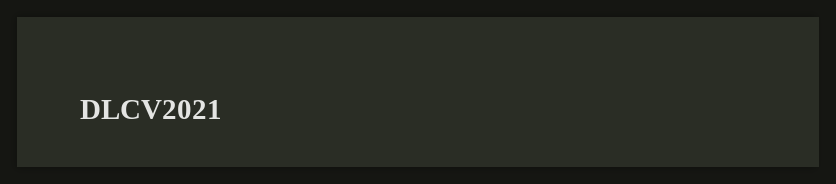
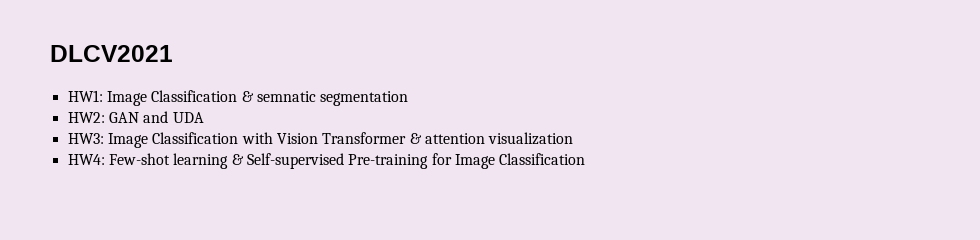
(222, 109) none -> [67,90,409,106] [67,111,204,123] [67,132,574,148] [67,153,586,169] // HW1: Image Classification & semnatic segmentation // HW2: GAN and UDA // HW3: Image Classification with Vision Transformer & attention visualization // HW4: Few-shot learning & Self-supervised Pre-training for Image Classification

